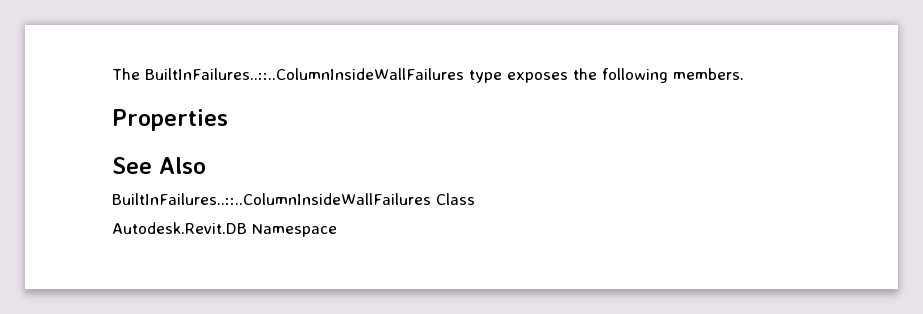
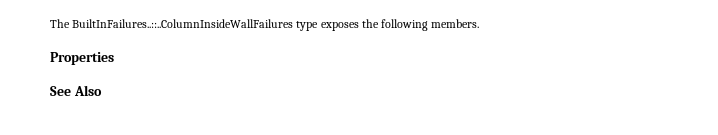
[112,193,475,205] [112,222,337,237] // BuiltInFailures..::..ColumnInsideWallFailures Class // Autodesk.Revit.DB Namespace -> (102, 90) none

